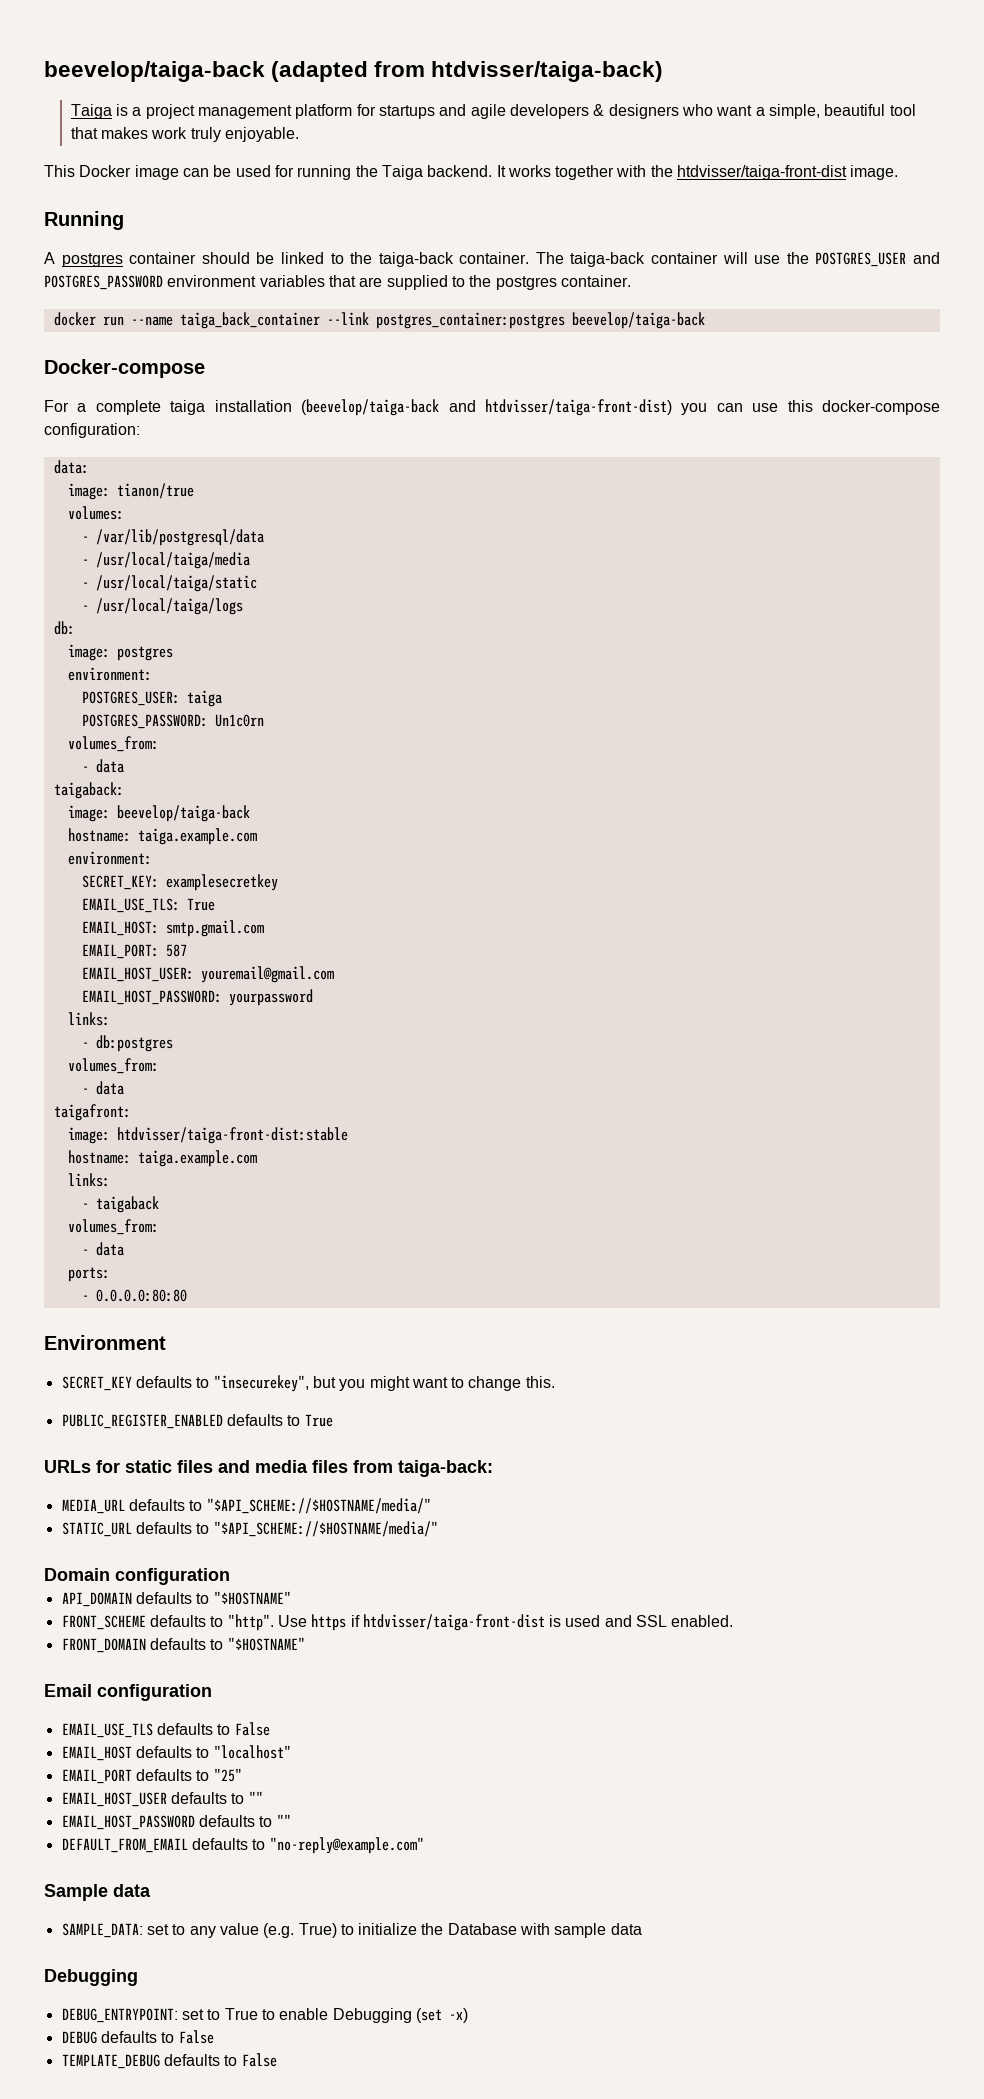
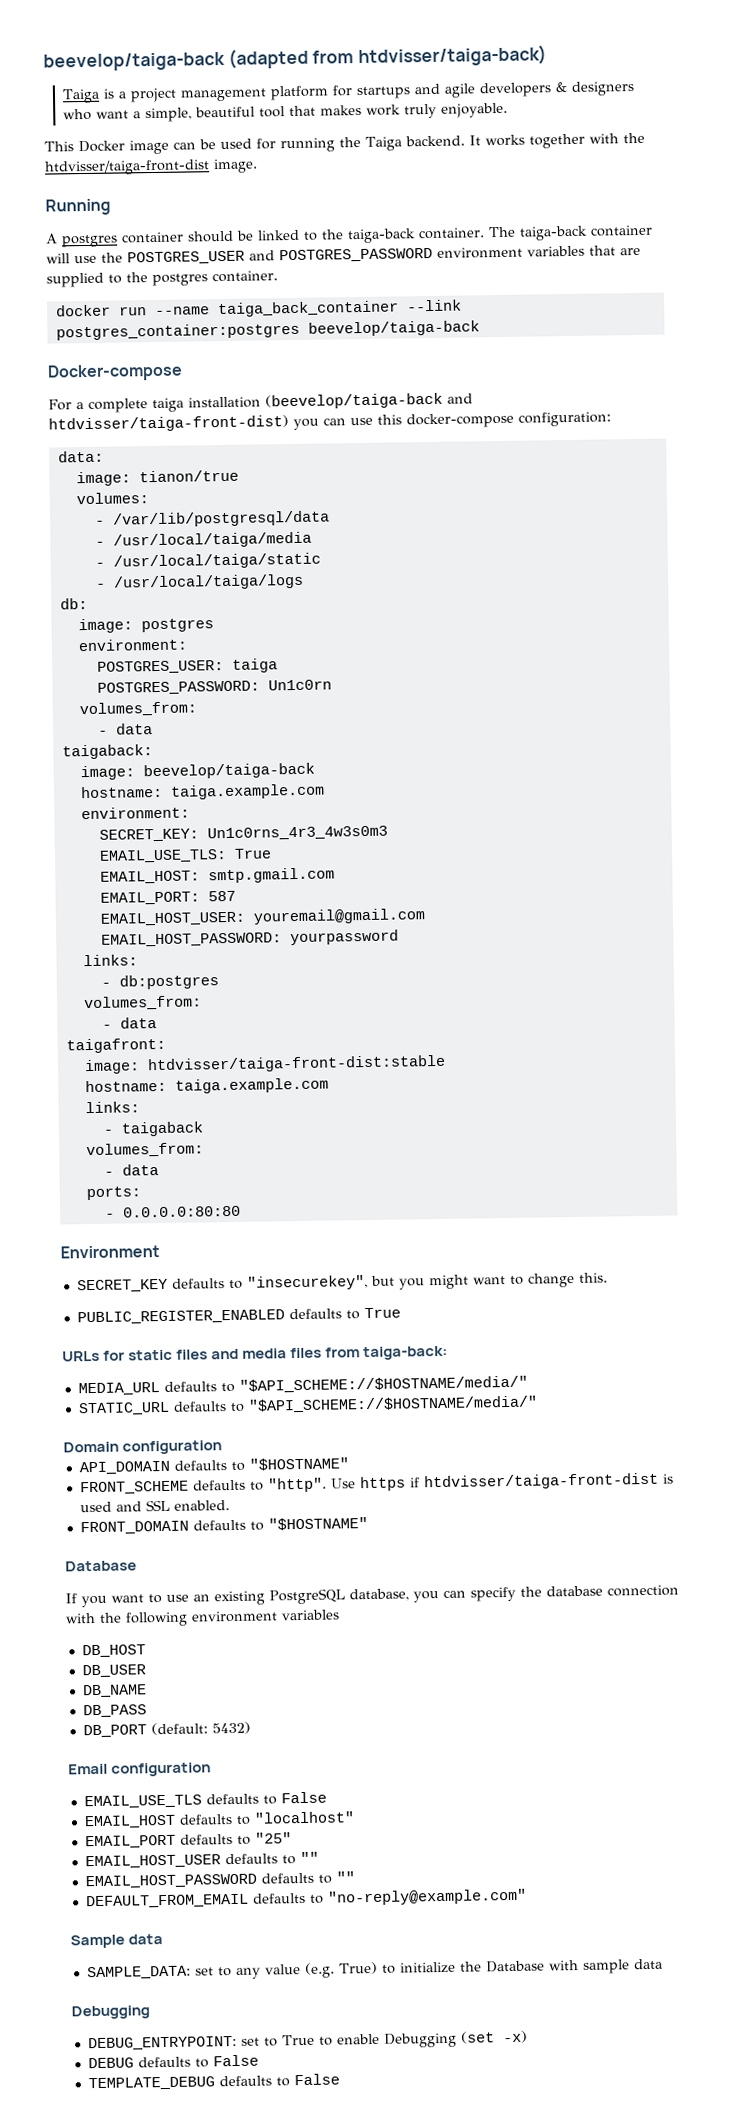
[165,874,278,891] examplesecretkey -> [206,825,388,841] Un1c0rns_4r3_4w3s0m3
(305, 1644) none -> [65,1560,137,1572] [65,1584,679,1608] [65,1609,340,1627] [81,1644,146,1658] [81,1664,146,1678] [82,1684,147,1698] [82,1704,147,1718] [82,1721,251,1738] // Database // If you want to use an existing PostgreSQL database, you can specify the database connection with the following environment variables // DB_HOST // DB_USER // DB_NAME // DB_PASS // DB_PORT (default: 5432)

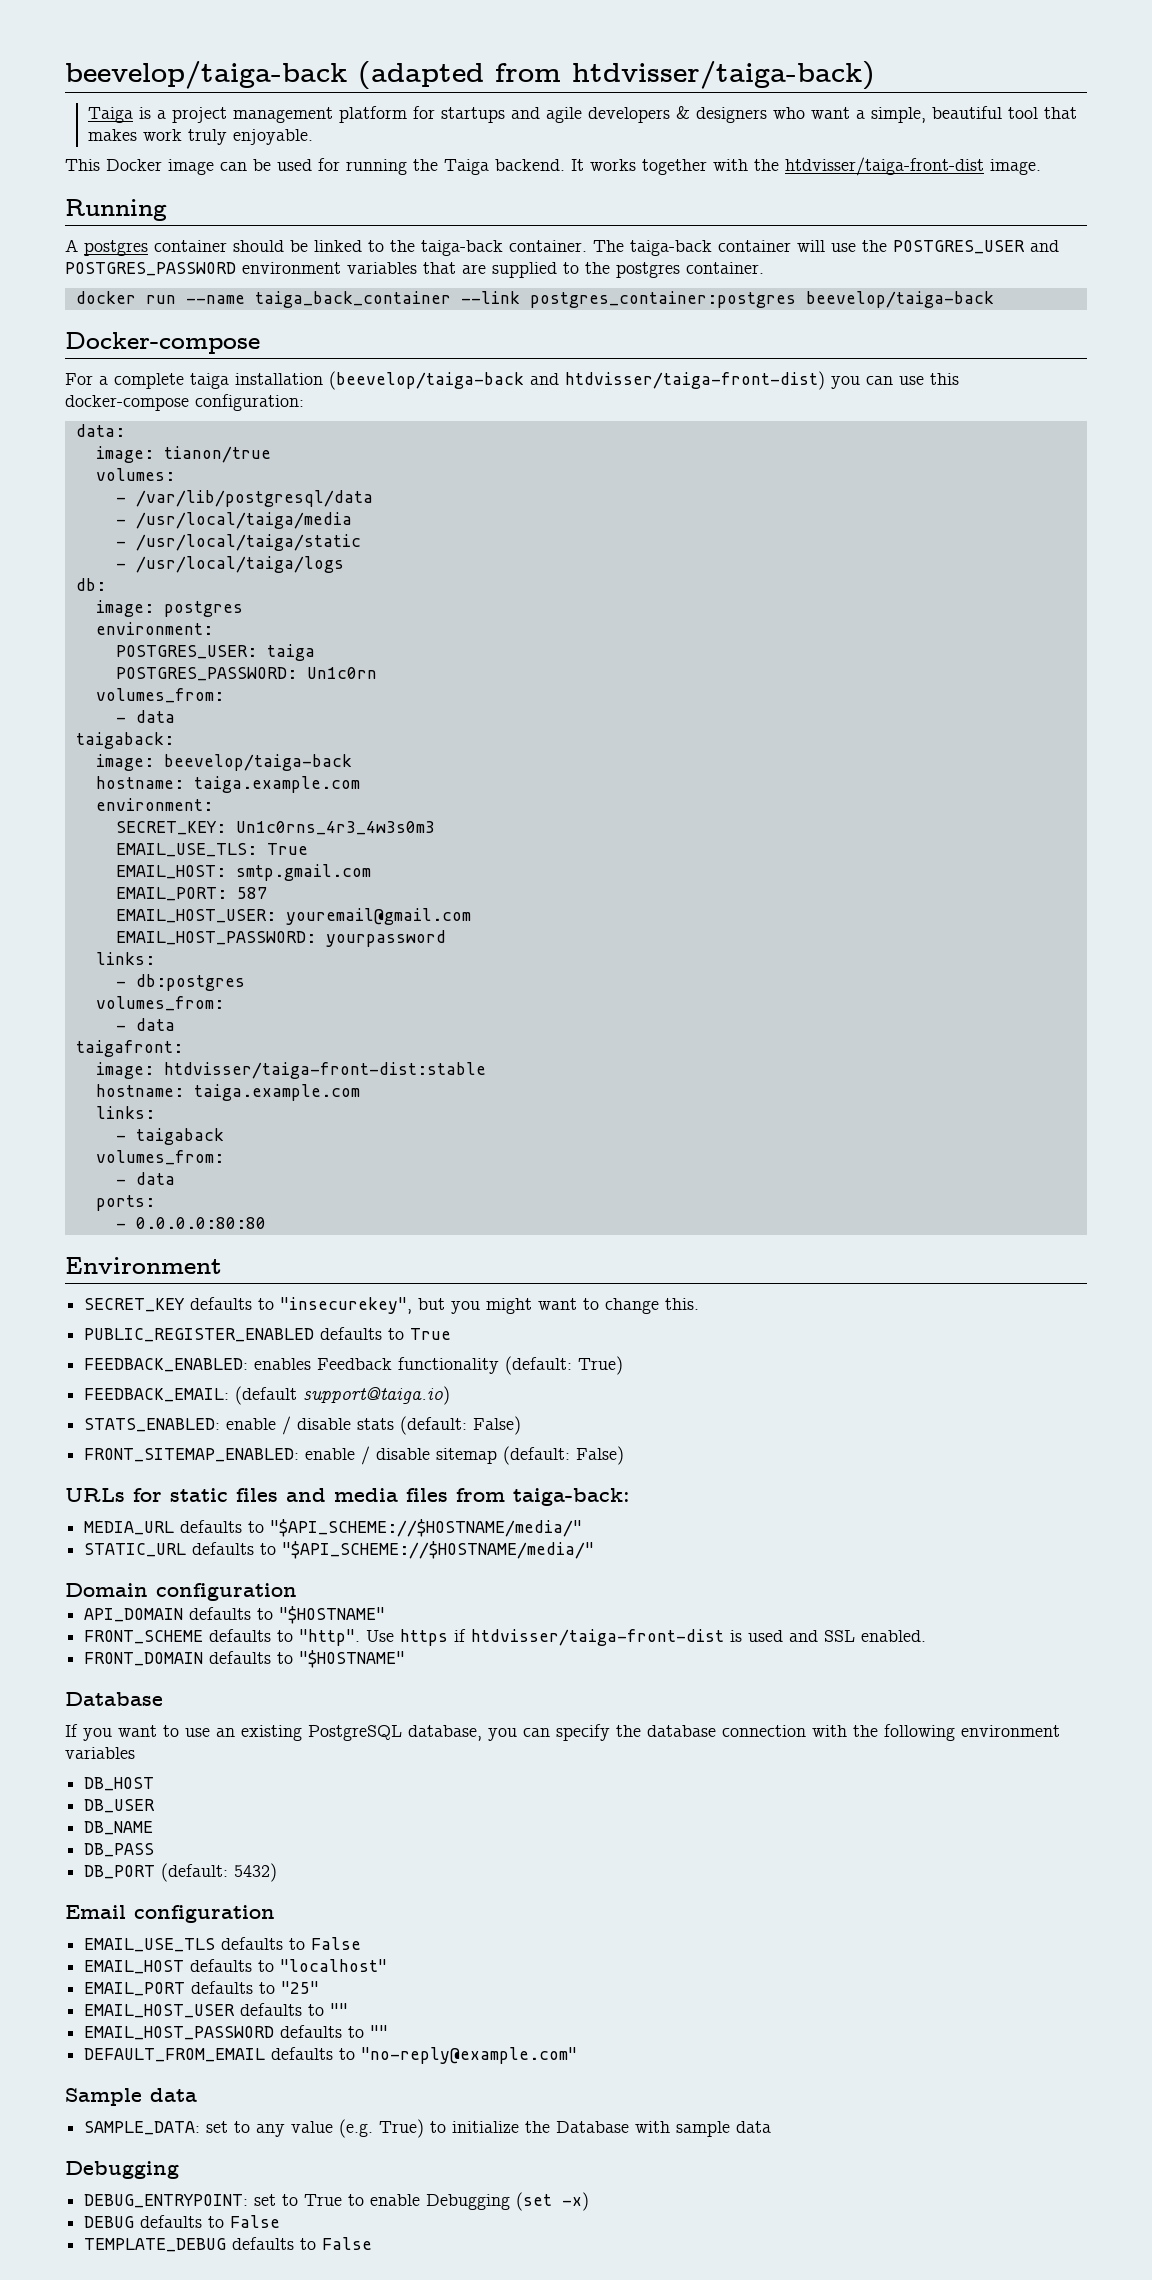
(401, 1313) none -> [84,1356,624,1375] [84,1386,451,1405] [84,1416,522,1435] [84,1446,625,1465] // FEEDBACK_ENABLED: enables Feedback functionality (default: True) // FEEDBACK_EMAIL: (default support@taiga.io) // STATS_ENABLED: enable / disable stats (default: False) // FRONT_SITEMAP_ENABLED: enable / disable sitemap (default: False)

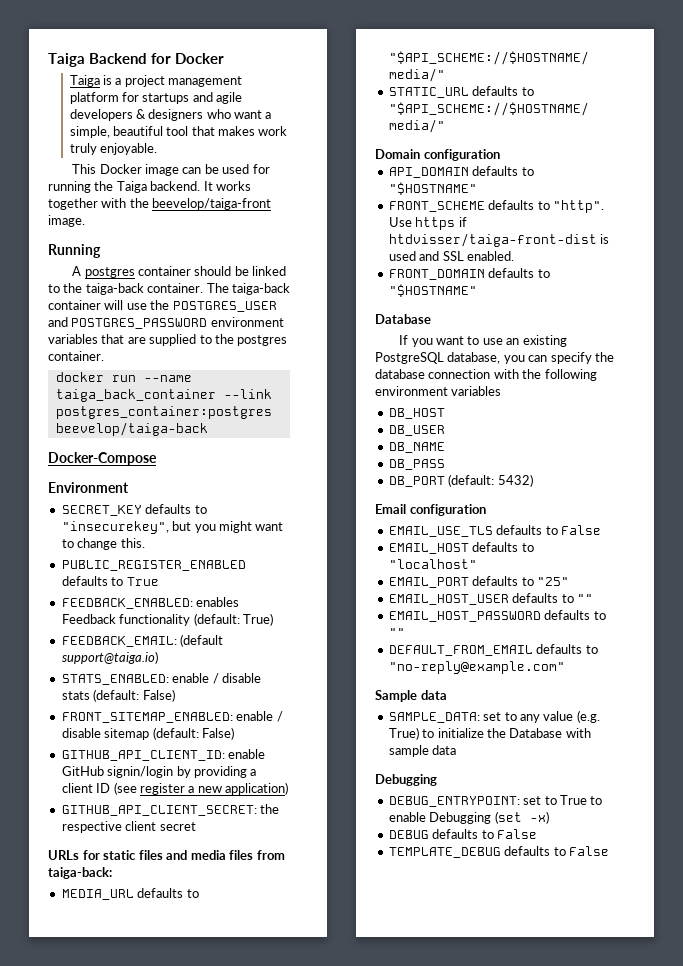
[65,61,875,90] beevelop/taiga-back (adapted from htdvisser/taiga-back) -> [48,53,224,67] Taiga Backend for Docker
[785,157,984,176] htdvisser/taiga-front-dist -> [152,198,272,210] beevelop/taiga-front
[65,332,260,354] [65,371,959,390] [65,394,304,411] [75,424,125,437] [95,446,271,463] [95,468,175,481] [115,490,373,507] [115,512,352,529] [115,534,361,551] [115,556,344,573] [75,578,106,591] [95,600,243,617] [95,622,213,635] [115,644,315,661] [115,667,377,681] [95,688,224,703] [115,710,175,723] [75,732,174,749] [95,754,352,771] [95,776,360,793] [95,798,213,811] [115,821,435,835] [115,843,308,857] [115,864,371,881] [115,887,267,901] [115,908,471,925] [115,930,446,947] [95,952,155,965] [115,974,245,991] [95,996,224,1011] [115,1018,175,1031] [75,1040,183,1057] [95,1062,486,1079] [95,1084,360,1101] [95,1106,155,1119] [115,1128,224,1145] [95,1150,224,1165] [115,1172,175,1185] [95,1195,155,1211] [115,1217,266,1229] Docker-compose // For a complete taiga installation (beevelop/taiga-back and htdvisser/taiga-front-dist) you can use this docker-compose configuration: // data: // image: tianon/true // volumes: // - /var/lib/postgresql/data // - /usr/local/taiga/media // - /usr/local/taiga/static // - /usr/local/taiga/logs // db: // image: postgres // environment: // POSTGRES_USER: taiga // POSTGRES_PASSWORD: Un1c0rn // volumes_from: // - data // taigaback: // image: beevelop/taiga-back // hostname: taiga.example.com // environment: // SECRET_KEY: Un1c0rns_4r3_4w3s0m3 // EMAIL_USE_TLS: True // EMAIL_HOST: smtp.gmail.com // EMAIL_PORT: 587 // EMAIL_HOST_USER: youremail@gmail.com // EMAIL_HOST_PASSWORD: yourpassword // links: // - db:postgres // volumes_from: // - data // taigafront: // image: htdvisser/taiga-front-dist:stable // hostname: taiga.example.com // links: // - taigaback // volumes_from: // - data // ports: // - 0.0.0.0:80:80 -> [48,452,157,466] Docker-Compose
(625, 1455) none -> [61,749,266,761] [61,766,257,778] [61,782,288,795] [61,804,280,816] [61,821,196,833] // GITHUB_API_CLIENT_ID: enable GitHub signin/login by providing a client ID (see register a new application) // GITHUB_API_CLIENT_SECRET: the respective client secret

